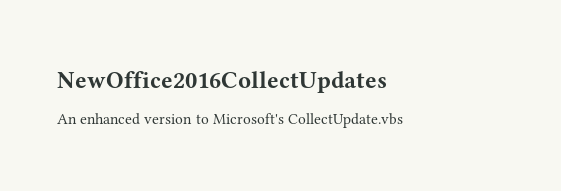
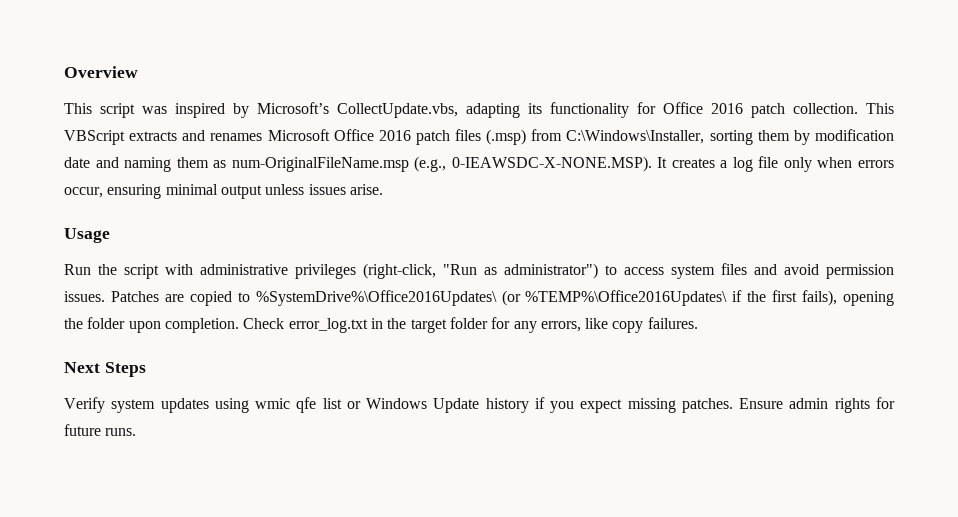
[57,71,387,93] [57,113,403,128] NewOffice2016CollectUpdates // An enhanced version to Microsoft's CollectUpdate.vbs -> [64,66,138,78] [64,102,894,118] [64,129,894,145] [64,156,894,172] [64,184,383,199] [64,228,110,243] [64,263,894,279] [64,290,894,306] [64,317,698,333] [64,362,146,377] [64,397,896,413] [64,424,137,436] Overview // This script was inspired by Microsoft’s CollectUpdate.vbs, adapting its functionality for Office 2016 patch collection. This VBScript extracts and renames Microsoft Office 2016 patch files (.msp) from C:\Windows\Installer, sorting them by modification date and naming them as num-OriginalFileName.msp (e.g., 0-IEAWSDC-X-NONE.MSP). It creates a log file only when errors occur, ensuring minimal output unless issues arise. // Usage // Run the script with administrative privileges (right-click, "Run as administrator") to access system files and avoid permission issues. Patches are copied to %SystemDrive%\Office2016Updates\ (or %TEMP%\Office2016Updates\ if the first fails), opening the folder upon completion. Check error_log.txt in the target folder for any errors, like copy failures. // Next Steps // Verify system updates using wmic qfe list or Windows Update history if you expect missing patches. Ensure admin rights for future runs.

